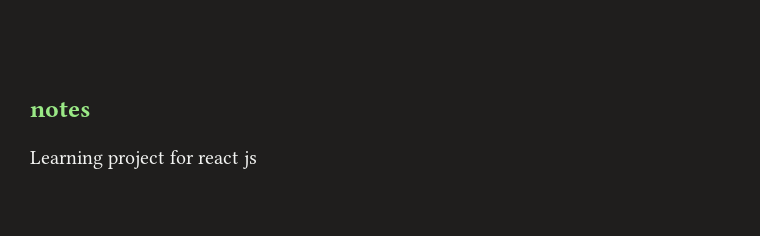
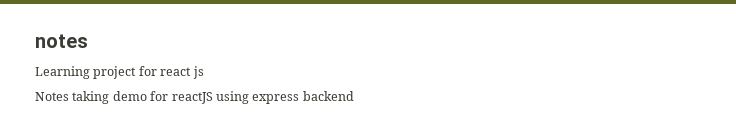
(257, 160) none -> [35,91,354,104] // Notes taking demo for reactJS using express backend

